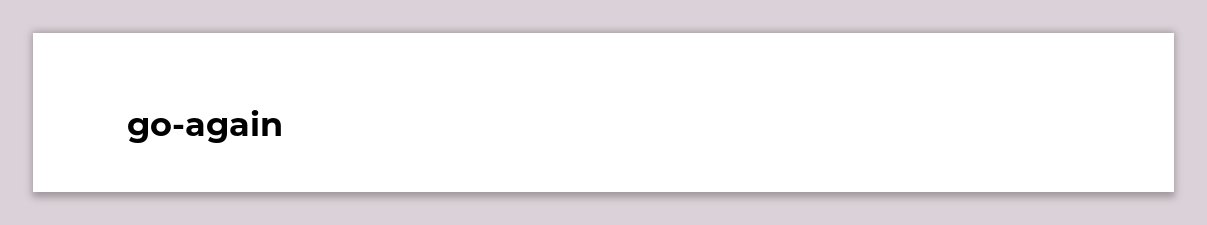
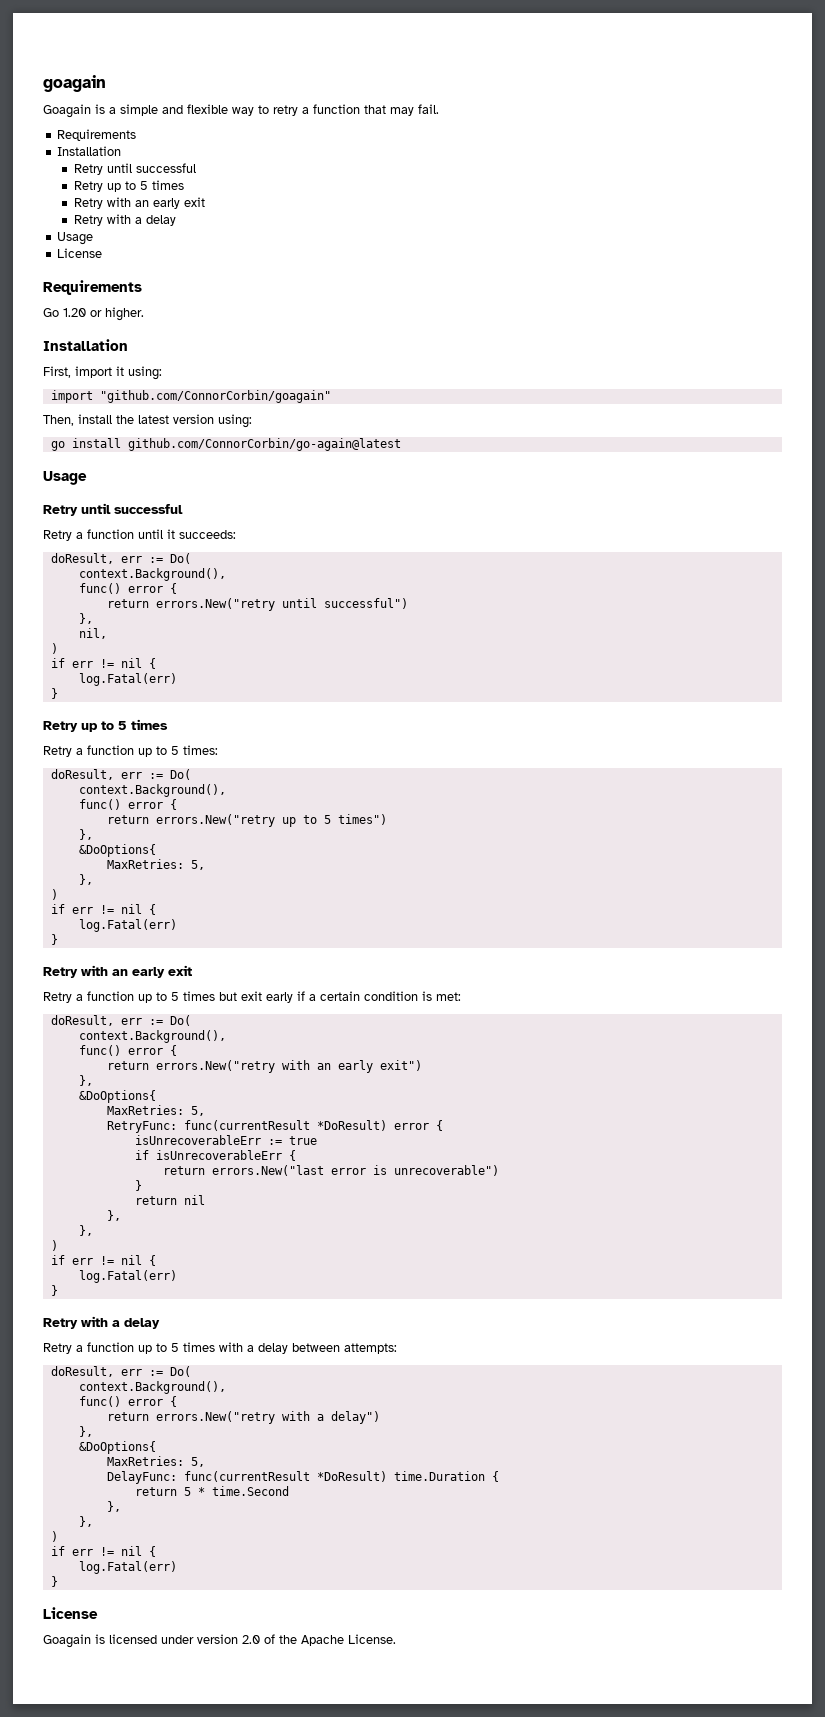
[127,110,283,143] go-again -> [43,75,106,92] [43,104,439,118] [57,129,137,141] [57,146,122,156] [73,163,196,175] [73,180,184,192] [73,197,205,209] [73,214,176,226] [57,232,94,245] [57,248,103,258] [43,280,142,295] [43,307,144,321] [43,339,128,351] [43,366,162,380] [50,390,331,403] [43,414,252,428] [50,438,401,451] [43,471,87,485] [43,503,183,516] [43,529,236,541] [50,553,191,564] [78,568,226,581] [78,583,177,594] [106,598,408,611] [78,613,93,624] [78,628,107,639] [50,643,58,654] [50,658,156,669] [78,673,177,686] [50,688,58,699] [43,719,168,732] [43,745,218,757] [50,769,191,780] [78,784,226,797] [78,799,177,810] [106,814,387,827] [78,829,93,840] [78,844,156,857] [106,859,205,870] [78,874,93,885] [50,889,58,900] [50,904,156,915] [78,919,177,932] [50,934,58,945] [43,965,192,978] [43,991,461,1003] [50,1015,191,1026] [78,1030,226,1043] [78,1045,177,1056] [106,1060,422,1073] [78,1075,93,1086] [78,1090,156,1103] [106,1105,205,1116] [106,1120,443,1133] [134,1135,317,1145] [134,1150,296,1161] [162,1165,499,1176] [134,1180,142,1191] [134,1195,205,1205] [106,1210,121,1221] [78,1225,93,1236] [50,1240,58,1251] [50,1255,156,1266] [78,1270,177,1283] [50,1285,58,1296] [43,1316,160,1329] [43,1342,397,1354] [50,1366,191,1377] [78,1381,226,1394] [78,1396,177,1407] [106,1411,380,1424] [78,1426,93,1437] [78,1441,156,1454] [106,1456,205,1467] [106,1471,499,1484] [134,1486,289,1496] [106,1501,121,1512] [78,1516,93,1527] [50,1531,58,1542] [50,1546,156,1557] [78,1561,177,1574] [50,1576,58,1587] [43,1607,98,1619] [43,1634,396,1648] goagain // Goagain is a simple and flexible way to retry a function that may fail. // Requirements // Installation // Retry until successful // Retry up to 5 times // Retry with an early exit // Retry with a delay // Usage // License // Requirements // Go 1.20 or higher. // Installation // First, import it using: // import "github.com/ConnorCorbin/goagain" // Then, install the latest version using: // go install github.com/ConnorCorbin/go-again@latest // Usage // Retry until successful // Retry a function until it succeeds: // doResult, err := Do( // context.Background(), // func() error { // return errors.New("retry until successful") // }, // nil, // ) // if err != nil { // log.Fatal(err) // } // Retry up to 5 times // Retry a function up to 5 times: // doResult, err := Do( // context.Background(), // func() error { // return errors.New("retry up to 5 times") // }, // &DoOptions{ // MaxRetries: 5, // }, // ) // if err != nil { // log.Fatal(err) // } // Retry with an early exit // Retry a function up to 5 times but exit early if a certain condition is met: // doResult, err := Do( // context.Background(), // func() error { // return errors.New("retry with an early exit") // }, // &DoOptions{ // MaxRetries: 5, // RetryFunc: func(currentResult *DoResult) error { // isUnrecoverableErr := true // if isUnrecoverableErr { // return errors.New("last error is unrecoverable") // } // return nil // }, // }, // ) // if err != nil { // log.Fatal(err) // } // Retry with a delay // Retry a function up to 5 times with a delay between attempts: // doResult, err := Do( // context.Background(), // func() error { // return errors.New("retry with a delay") // }, // &DoOptions{ // MaxRetries: 5, // DelayFunc: func(currentResult *DoResult) time.Duration { // return 5 * time.Second // }, // }, // ) // if err != nil { // log.Fatal(err) // } // License // Goagain is licensed under version 2.0 of the Apache License.

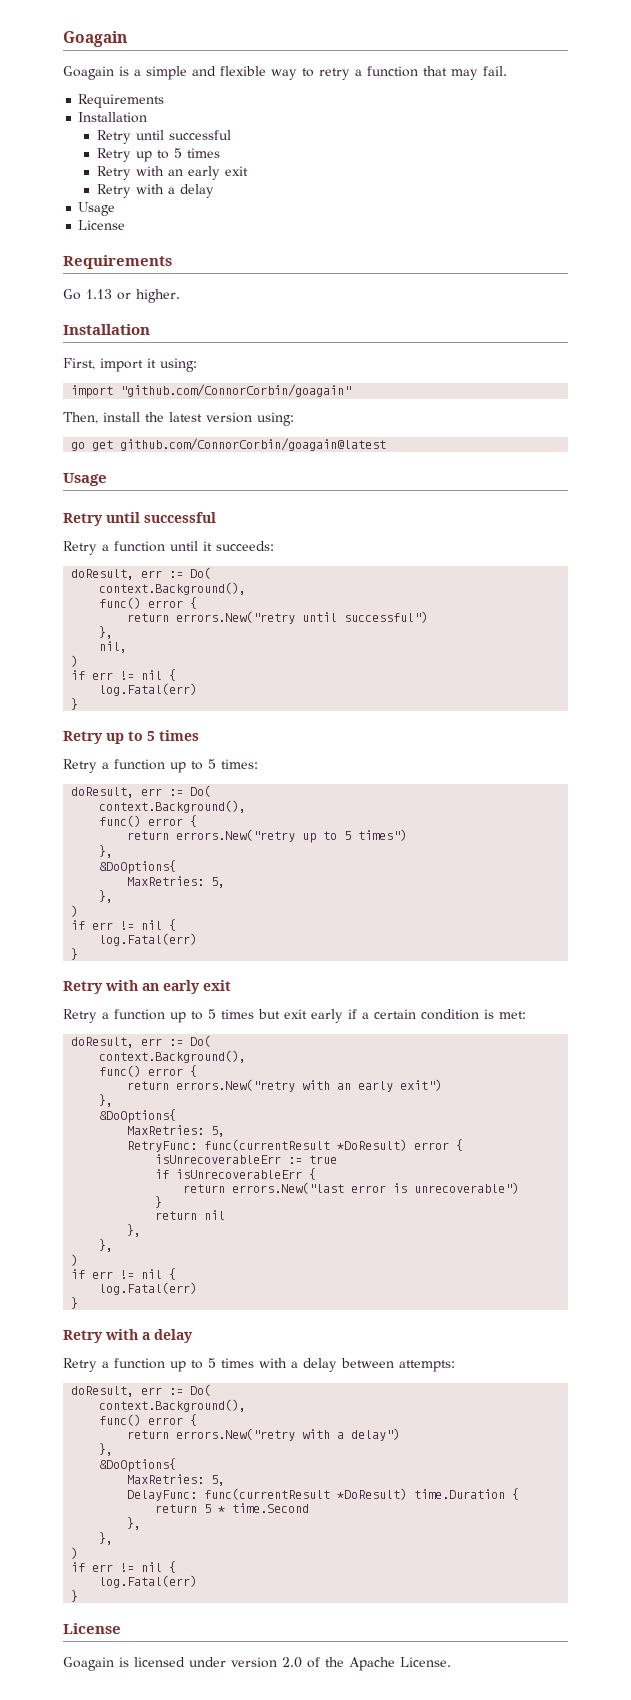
[43,75,106,92] goagain -> [63,31,127,47] Goagain
[63,308,86,317] 1.20 -> [86,289,112,299] 1.13
[71,438,401,451] install github.com/ConnorCorbin/go-again@latest -> [92,438,387,451] get github.com/ConnorCorbin/goagain@latest

